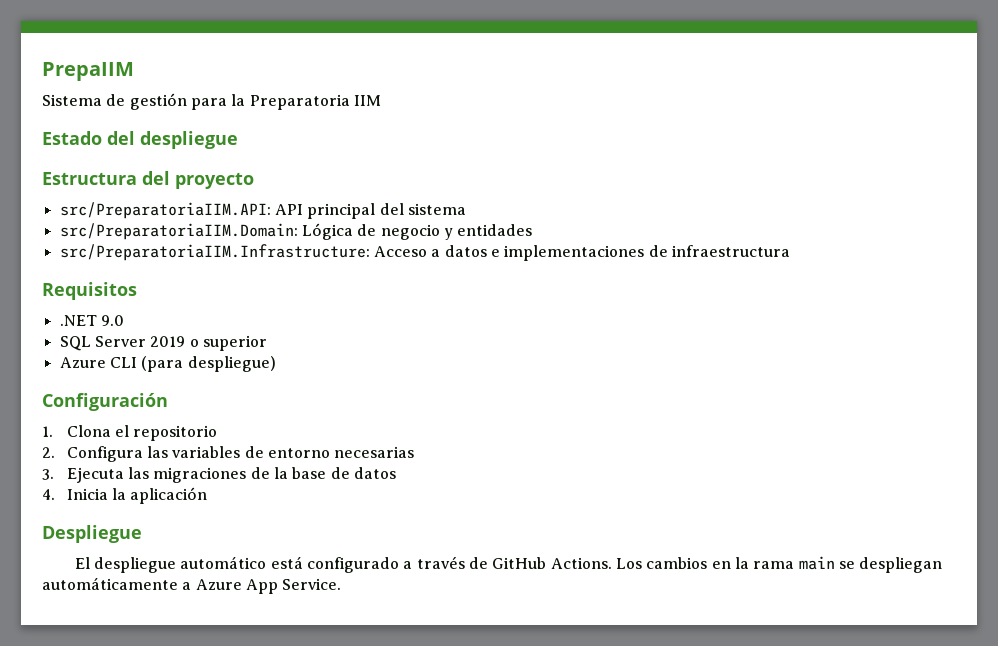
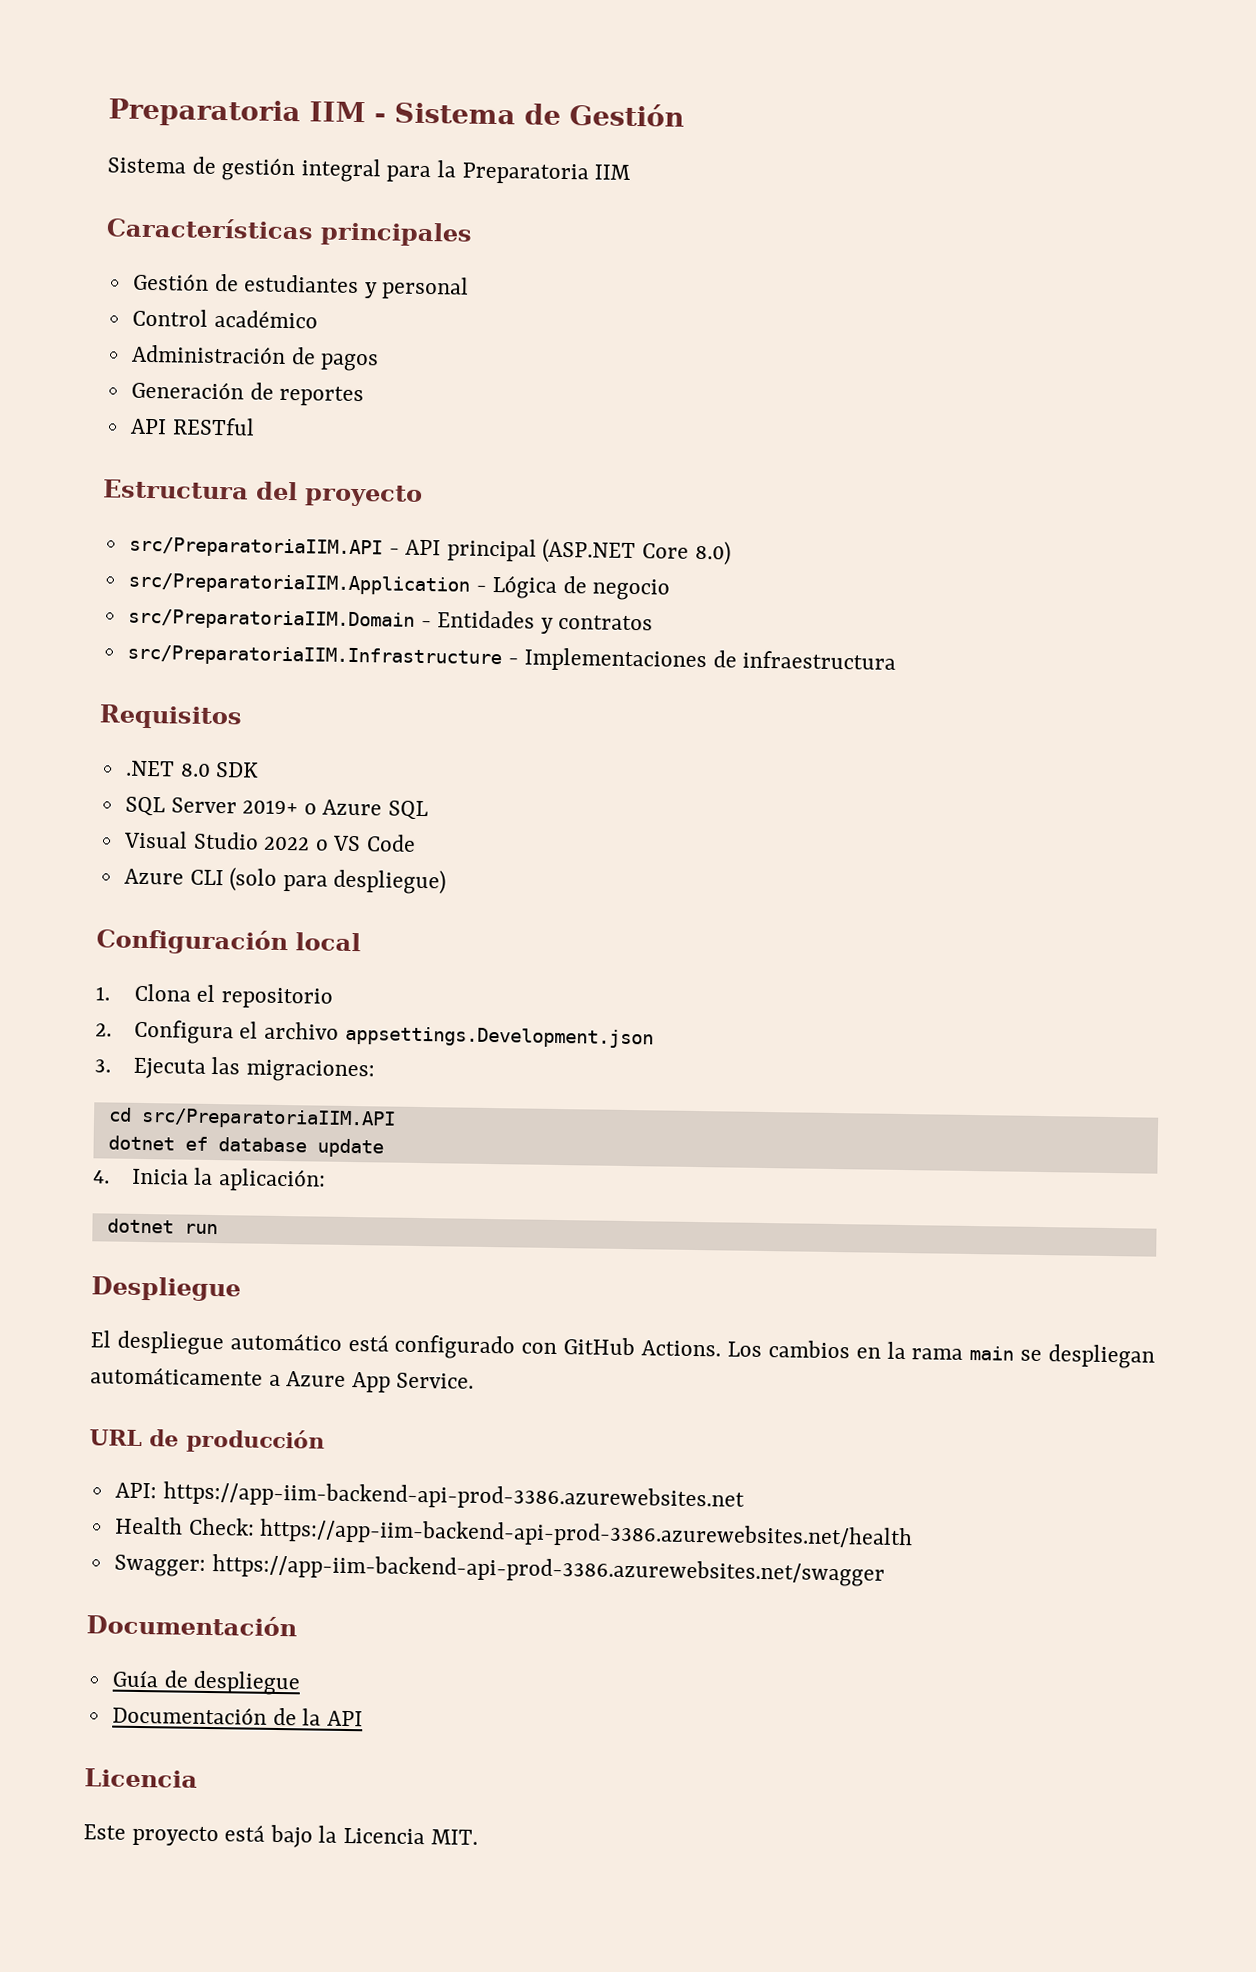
[42,62,134,81] PrepaIIM -> [108,98,685,128] Preparatoria IIM - Sistema de Gestión
(187, 101) none -> [300,158,381,183] integral
[42,131,238,149] [42,171,254,189] [59,202,466,219] [59,223,533,240] [59,244,645,261] Estado del despliegue // Estructura del proyecto // src/PreparatoriaIIM.API: API principal del sistema // src/PreparatoriaIIM.Domain: Lógica de negocio y entidades // src/PreparatoriaIIM.Infrastructure: Acceso a datos e implementaciones -> [106,217,473,247] [132,272,470,300] [131,308,318,329] [130,344,380,372] [130,380,365,407] [129,417,255,436] [103,479,423,507] [128,536,731,566] [127,572,671,601] [127,608,654,634] [126,644,708,673] Características principales // Gestión de estudiantes y personal // Control académico // Administración de pagos // Generación de reportes // API RESTful // Estructura del proyecto // src/PreparatoriaIIM.API - API principal (ASP.NET Core 8.0) // src/PreparatoriaIIM.Application - Lógica de negocio // src/PreparatoriaIIM.Domain - Entidades y contratos // src/PreparatoriaIIM.Infrastructure - Implementaciones
[100,315,124,326] 9.0 -> [179,762,260,778] 8.0 SDK
[150,335,267,351] 2019 o superior -> [242,799,429,821] [122,830,417,852] 2019+ o Azure SQL // Visual Studio 2022 o VS Code
[141,356,184,372] (para -> [229,867,328,892] (solo para
(168, 402) none -> [295,932,361,952] local
[146,446,415,458] [42,467,396,483] las variables de entorno necesarias // 3. Ejecuta las migraciones de la base de datos -> [239,1021,654,1049] [94,1056,376,1083] [107,1107,396,1130] [107,1135,384,1158] el archivo appsettings.Development.json // 3. Ejecuta las migraciones: // cd src/PreparatoriaIIM.API // dotnet ef database update
[130,487,208,504] aplicación -> [219,1168,327,1192] [106,1218,218,1235] aplicación: // dotnet run
[403,556,489,569] a través de -> [521,1342,558,1355] con
(342, 584) none -> [89,1428,325,1454] [114,1481,745,1512] [114,1516,914,1551] [113,1554,885,1587] [86,1614,297,1637] [111,1669,302,1696] [111,1705,363,1727] [84,1768,198,1788] [83,1824,478,1848] // URL de producción // API: https://app-iim-backend-api-prod-3386.azurewebsites.net // Health Check: https://app-iim-backend-api-prod-3386.azurewebsites.net/health // Swagger: https://app-iim-backend-api-prod-3386.azurewebsites.net/swagger // Documentación // Guía de despliegue // Documentación de la API // Licencia // Este proyecto está bajo la Licencia MIT.

